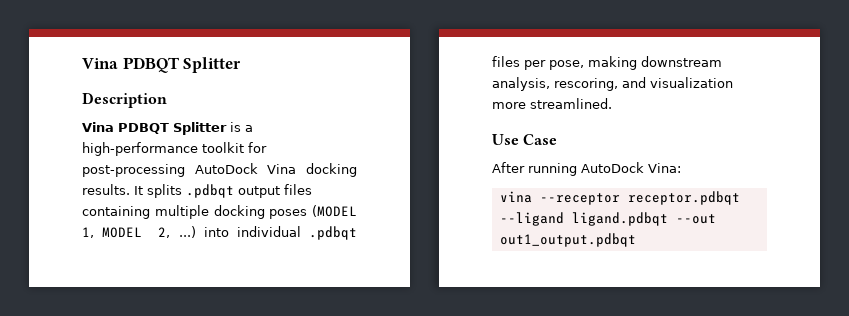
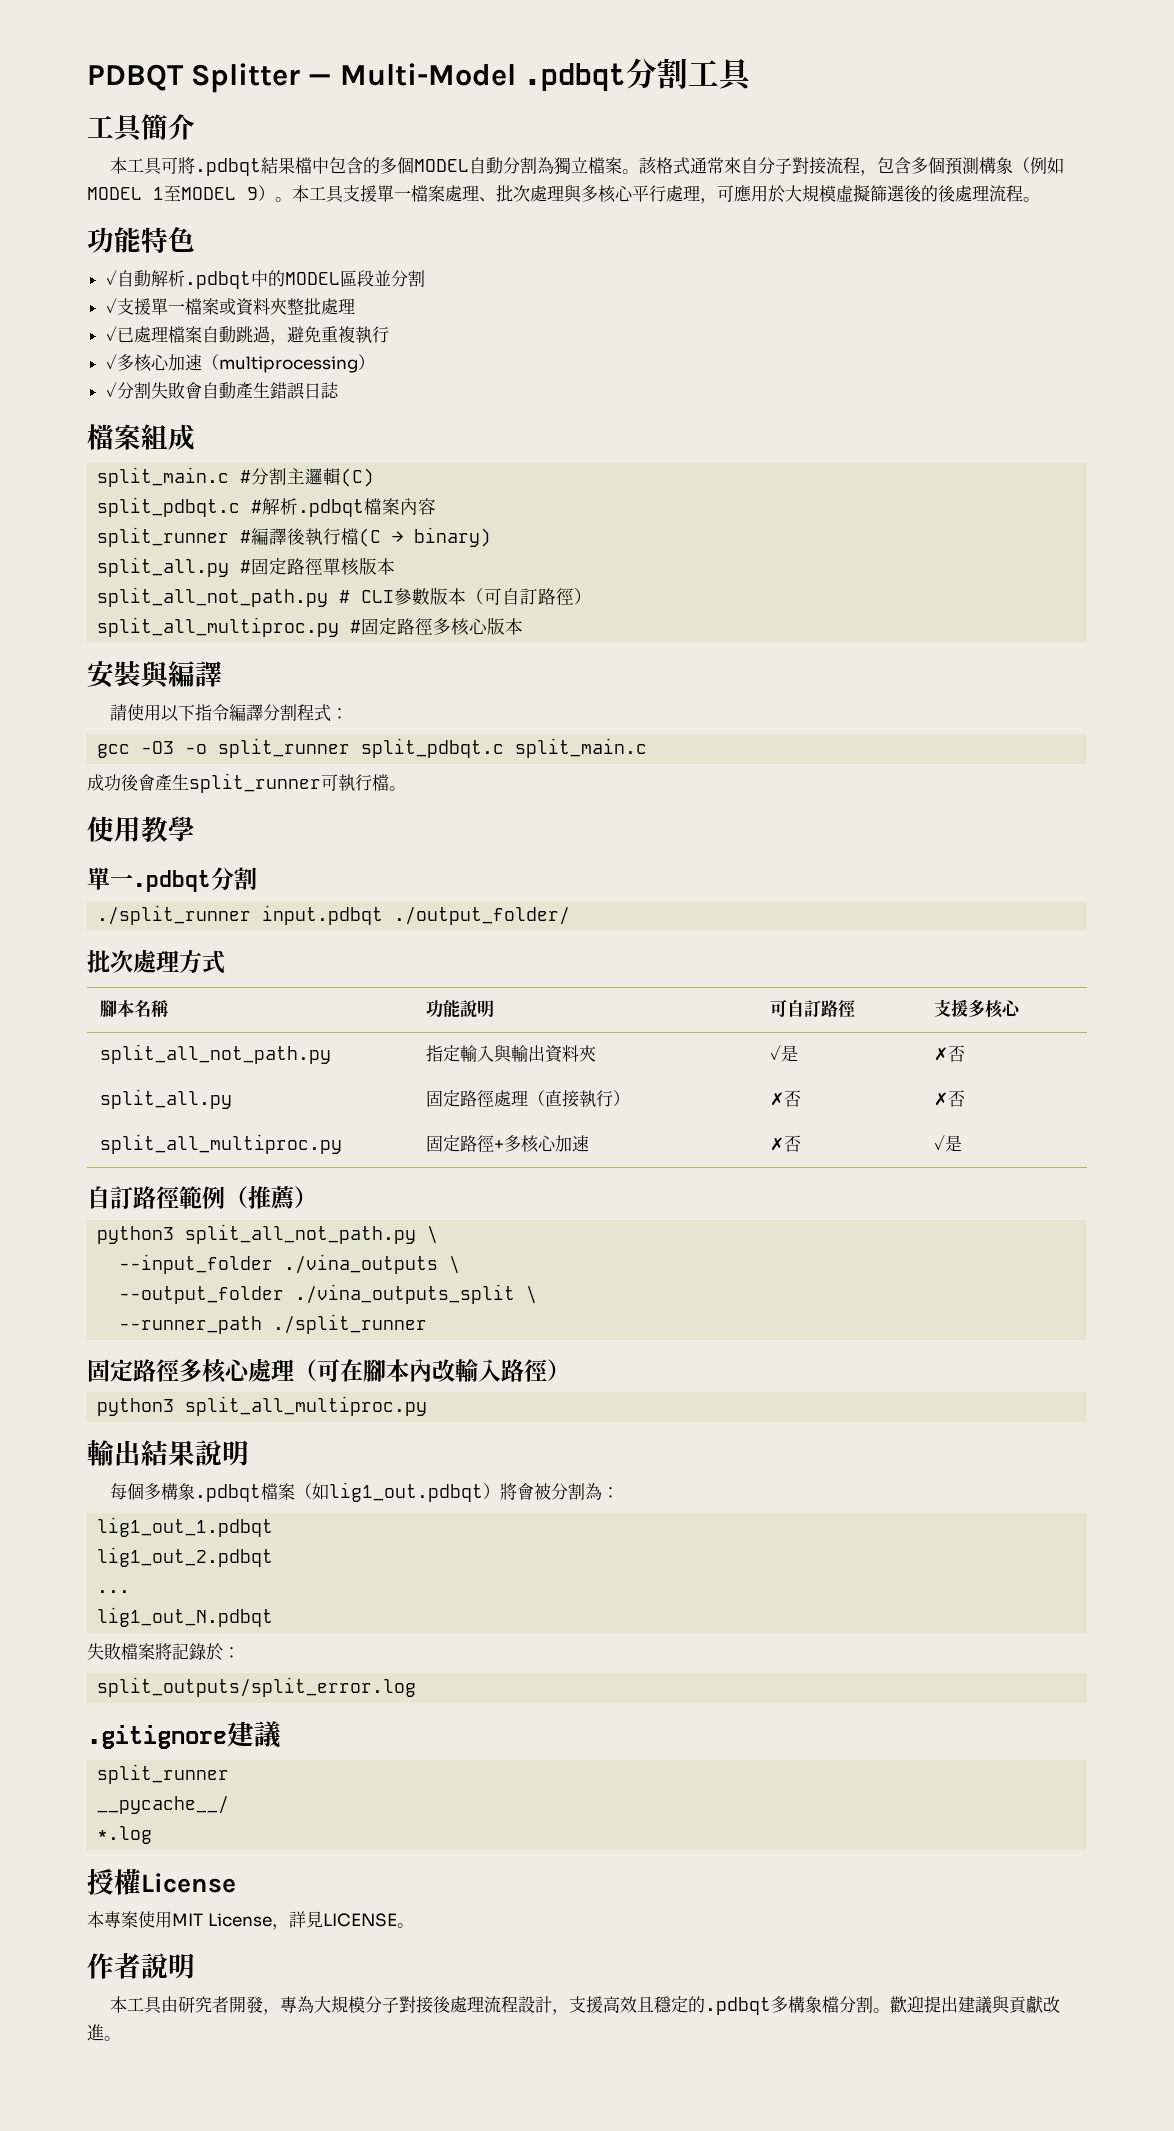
[82,57,242,73] [82,92,167,108] [82,122,253,135] [82,142,267,156] [82,163,357,177] [82,184,312,198] [82,205,357,219] [82,226,357,240] [492,56,722,70] [492,77,733,91] [492,98,612,109] [492,134,558,145] [492,162,681,176] [499,191,740,205] [499,212,716,226] [499,233,636,247] Vina PDBQT Splitter // Description // Vina PDBQT Splitter is a high-performance toolkit for post-processing AutoDock Vina docking results. It splits .pdbqt output files containing multiple docking poses (MODEL 1, MODEL 2, ...) into individual .pdbqt files per pose, making downstream analysis, rescoring, and visualization more streamlined. // Use Case // After running AutoDock Vina: // vina --receptor receptor.pdbqt --ligand ligand.pdbqt --out out1_output.pdbqt -> [87,58,753,93] [87,114,195,142] [110,157,1065,176] [87,184,1040,204] [87,227,195,253] [105,270,425,289] [105,298,355,316] [105,326,389,345] [105,354,375,373] [105,382,339,400] [87,424,195,450] [97,467,375,487] [97,497,437,517] [97,527,492,547] [97,557,396,577] [97,587,593,607] [97,617,524,637] [87,661,222,689] [110,704,349,722] [97,738,648,758] [87,773,406,793] [87,816,195,842] [87,867,257,892] [97,905,571,925] [87,949,225,974] [99,1000,169,1017] [425,999,494,1018] [769,999,855,1017] [933,999,1022,1018] [99,1044,331,1064] [425,1045,596,1063] [769,1045,798,1062] [933,1045,965,1062] [99,1089,232,1109] [425,1090,630,1108] [769,1090,801,1107] [933,1090,965,1107] [99,1134,342,1154] [425,1135,589,1153] [769,1135,801,1152] [933,1135,962,1152] [87,1186,317,1209] [97,1224,439,1244] [119,1254,461,1274] [119,1284,538,1304] [119,1314,428,1334] [87,1358,570,1384] [97,1396,428,1416] [87,1440,249,1466] [110,1482,620,1502] [97,1517,274,1537] [97,1547,274,1567] [97,1590,131,1593] [97,1607,274,1627] [87,1643,240,1661] [97,1677,417,1697] [87,1721,281,1749] [97,1764,230,1784] [97,1796,230,1814] [97,1826,153,1844] [87,1868,236,1895] [87,1911,414,1930] [87,1953,195,1979] [110,1995,1061,2015] [87,2024,121,2041] PDBQT Splitter — Multi-Model .pdbqt分割工具 // 工具簡介 // 本工具可將.pdbqt結果檔中包含的多個MODEL自動分割為獨立檔案。該格式通常來自分子對接流程，包含多個預測構象（例如MODEL 1至MODEL 9）。本工具支援單一檔案處理、批次處理與多核心平行處理，可應用於大規模虛擬篩選後的後處理流程。 // 功能特色 // ✓自動解析.pdbqt中的MODEL區段並分割 // ✓支援單一檔案或資料夾整批處理 // ✓已處理檔案自動跳過，避免重複執行 // ✓多核心加速（multiprocessing） // ✓分割失敗會自動產生錯誤日誌 // 檔案組成 // split_main.c #分割主邏輯(C) // split_pdbqt.c #解析.pdbqt檔案內容 // split_runner #編譯後執行檔(C → binary) // split_all.py #固定路徑單核版本 // split_all_not_path.py # CLI參數版本（可自訂路徑） // split_all_multiproc.py #固定路徑多核心版本 // 安裝與編譯 // 請使用以下指令編譯分割程式： // gcc -O3 -o split_runner split_pdbqt.c split_main.c // 成功後會產生split_runner可執行檔。 // 使用教學 // 單一.pdbqt分割 // ./split_runner input.pdbqt ./output_folder/ // 批次處理方式 // 腳本名稱 | 功能說明 | 可自訂路徑 | 支援多核心 // split_all_not_path.py | 指定輸入與輸出資料夾 | ✓是 | ✗否 // split_all.py | 固定路徑處理（直接執行） | ✗否 | ✗否 // split_all_multiproc.py | 固定路徑+多核心加速 | ✗否 | ✓是 // 自訂路徑範例（推薦） // python3 split_all_not_path.py \ // --input_folder ./vina_outputs \ // --output_folder ./vina_outputs_split \ // --runner_path ./split_runner // 固定路徑多核心處理（可在腳本內改輸入路徑） // python3 split_all_multiproc.py // 輸出結果說明 // 每個多構象.pdbqt檔案（如lig1_out.pdbqt）將會被分割為： // lig1_out_1.pdbqt // lig1_out_2.pdbqt // ... // lig1_out_N.pdbqt // 失敗檔案將記錄於： // split_outputs/split_error.log // .gitignore建議 // split_runner // __pycache__/ // *.log // 授權License // 本專案使用MIT License，詳見LICENSE。 // 作者說明 // 本工具由研究者開發，專為大規模分子對接後處理流程設計，支援高效且穩定的.pdbqt多構象檔分割。歡迎提出建議與貢獻改進。

